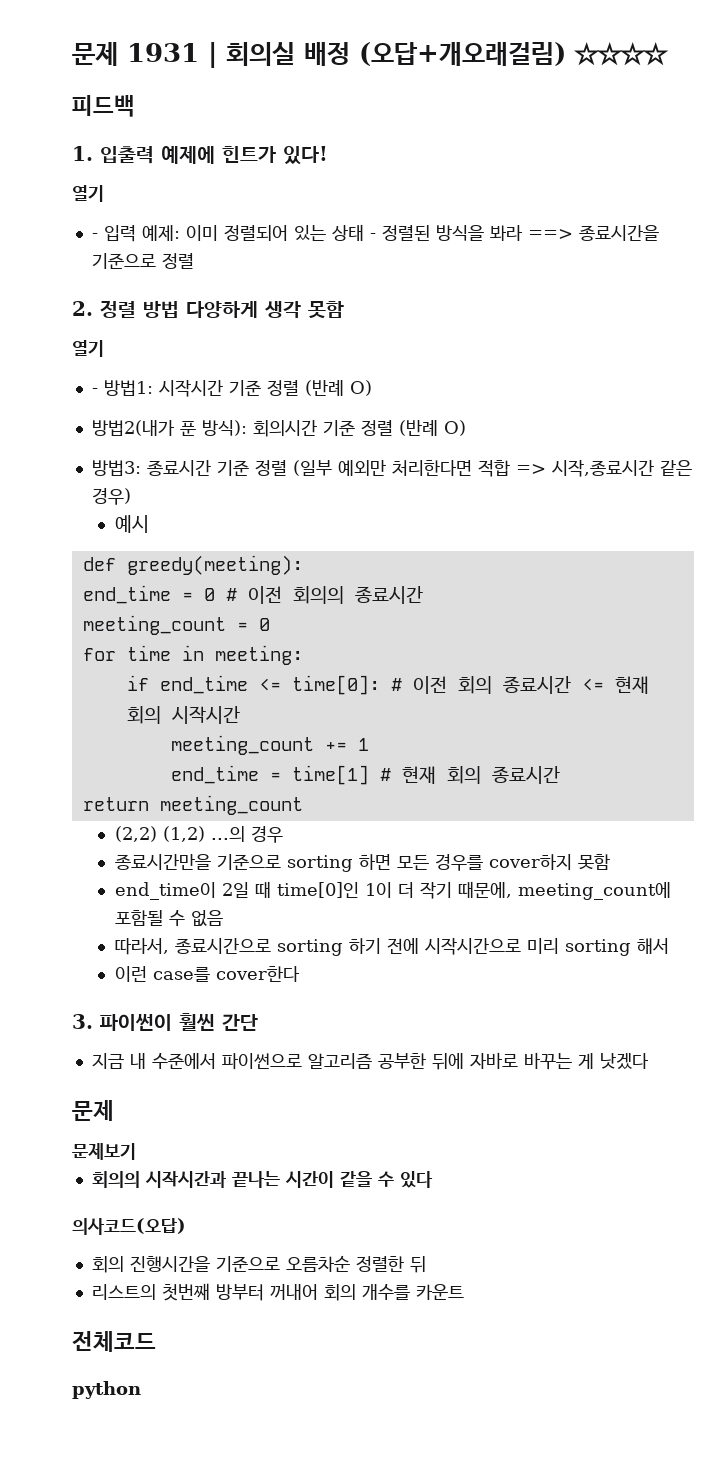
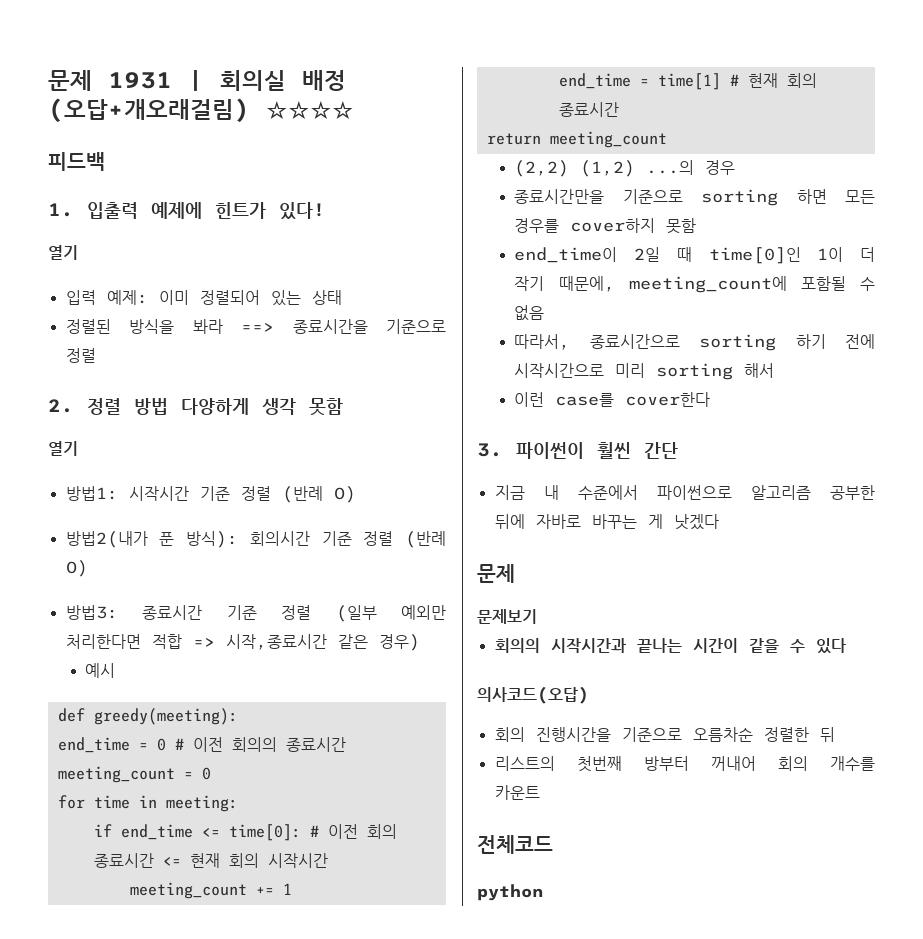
[91,233,98,239] - -> (78, 252) none
[369,233,376,239] - -> (342, 297) //
[91,388,98,394] - -> (78, 448) none

